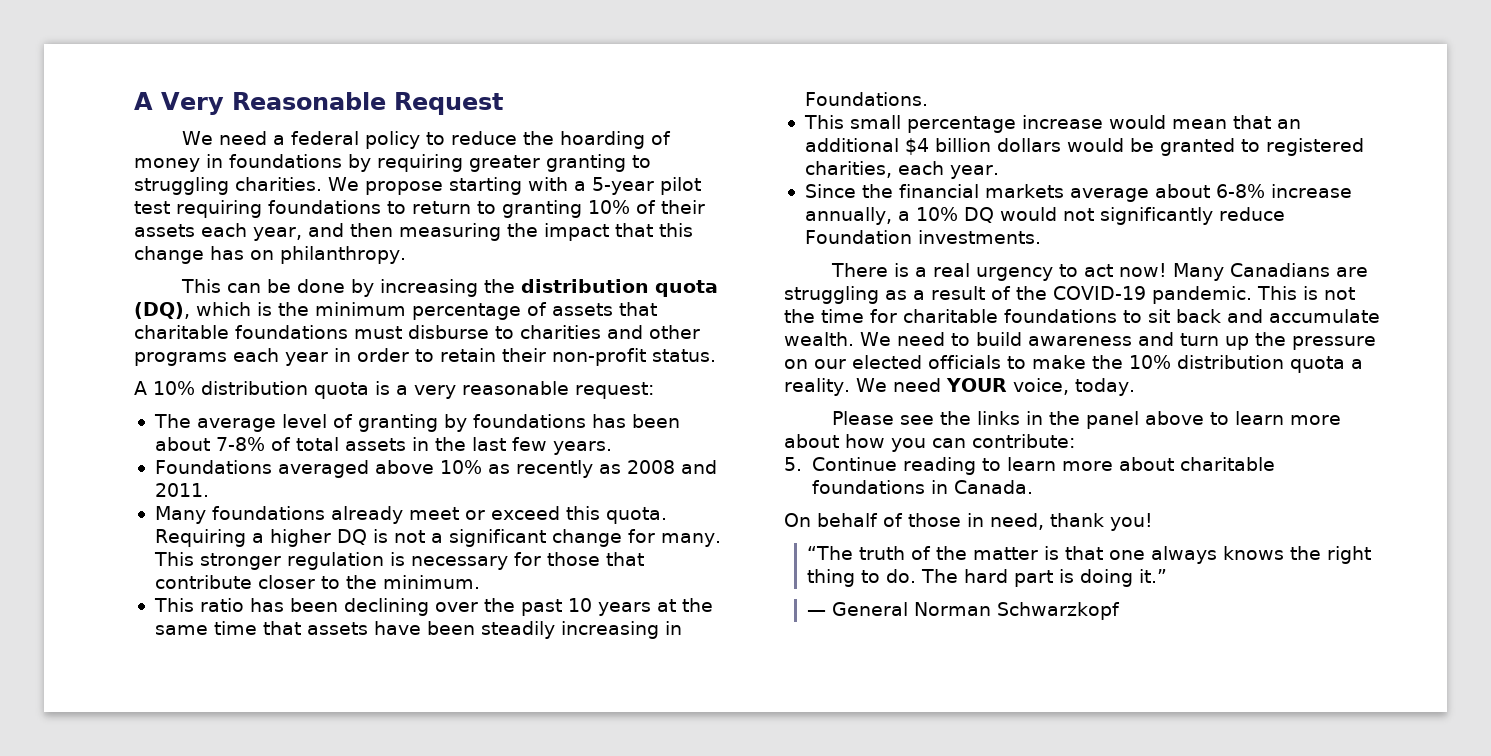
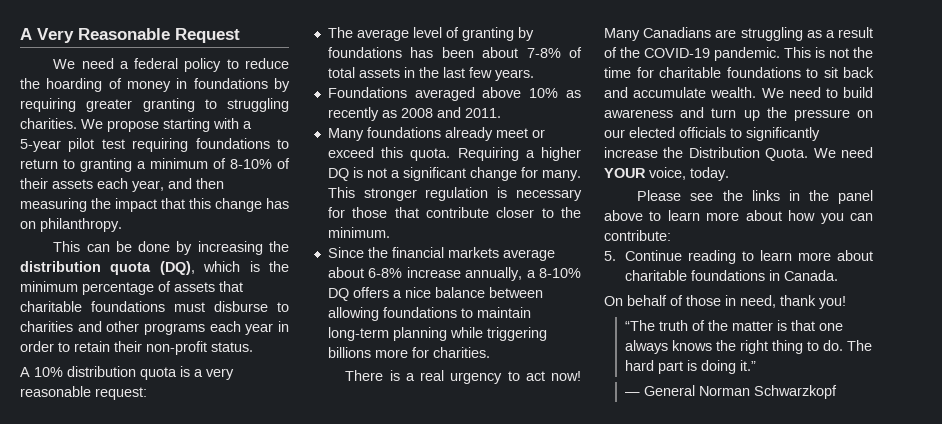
[588,200,630,214] 10% -> [137,158,272,169] a minimum of 8-10%
[153,598,713,616] [154,621,682,639] [804,92,928,106] [803,115,1301,133] [804,138,1364,156] [804,161,999,179] // This ratio has been declining over the past 10 years at the same time that assets have been steadily increasing in Foundations. // This small percentage increase would mean that an additional $4 billion dollars would be granted to registered charities, each year. -> (390, 232) none
[915,207,1285,225] [804,230,1041,244] 10% DQ would not significantly reduce Foundation investments. -> [539,268,581,278] [327,287,543,301] [327,307,531,321] [327,327,547,341] [327,347,490,358] 8-10% DQ offers a nice balance between allowing foundations to maintain long-term planning while triggering billions more for charities.
[1032,355,1363,373] [784,378,850,396] make the 10% distribution quota a reality. -> [746,127,820,141] [604,147,809,161] significantly increase the Distribution Quota.

